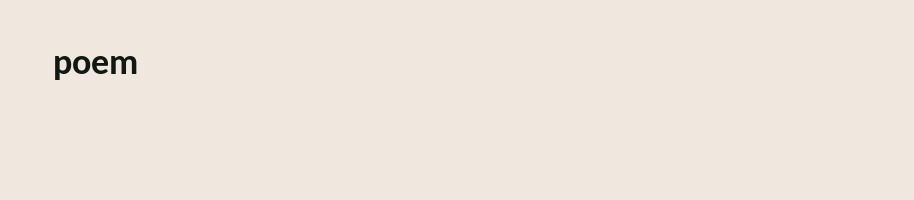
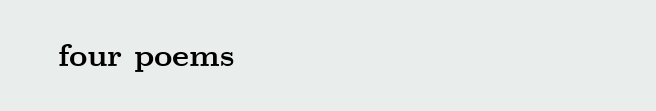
[53,56,138,80] poem -> [58,44,235,72] four poems

